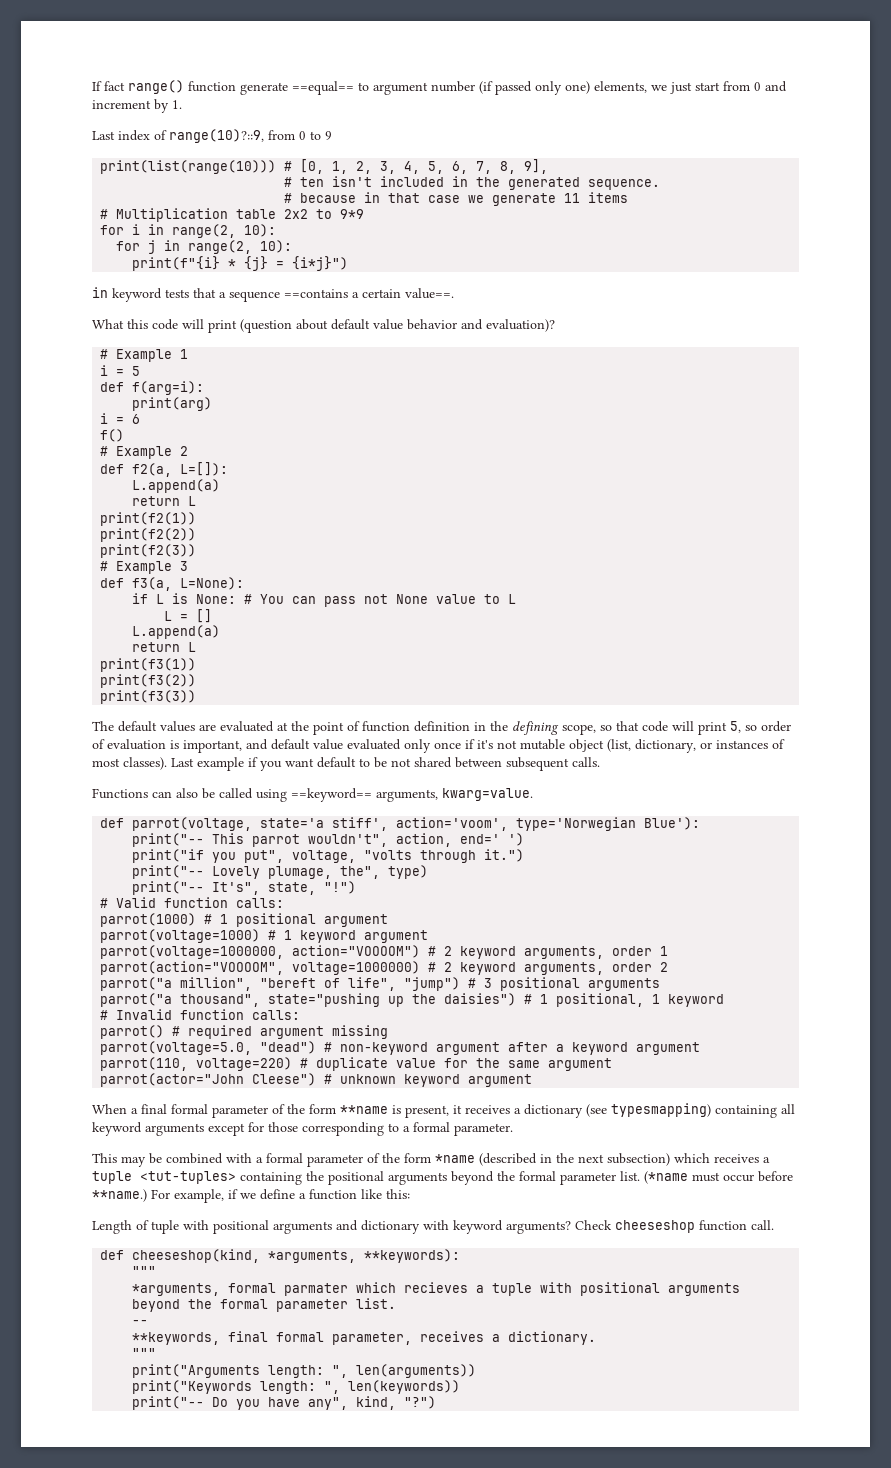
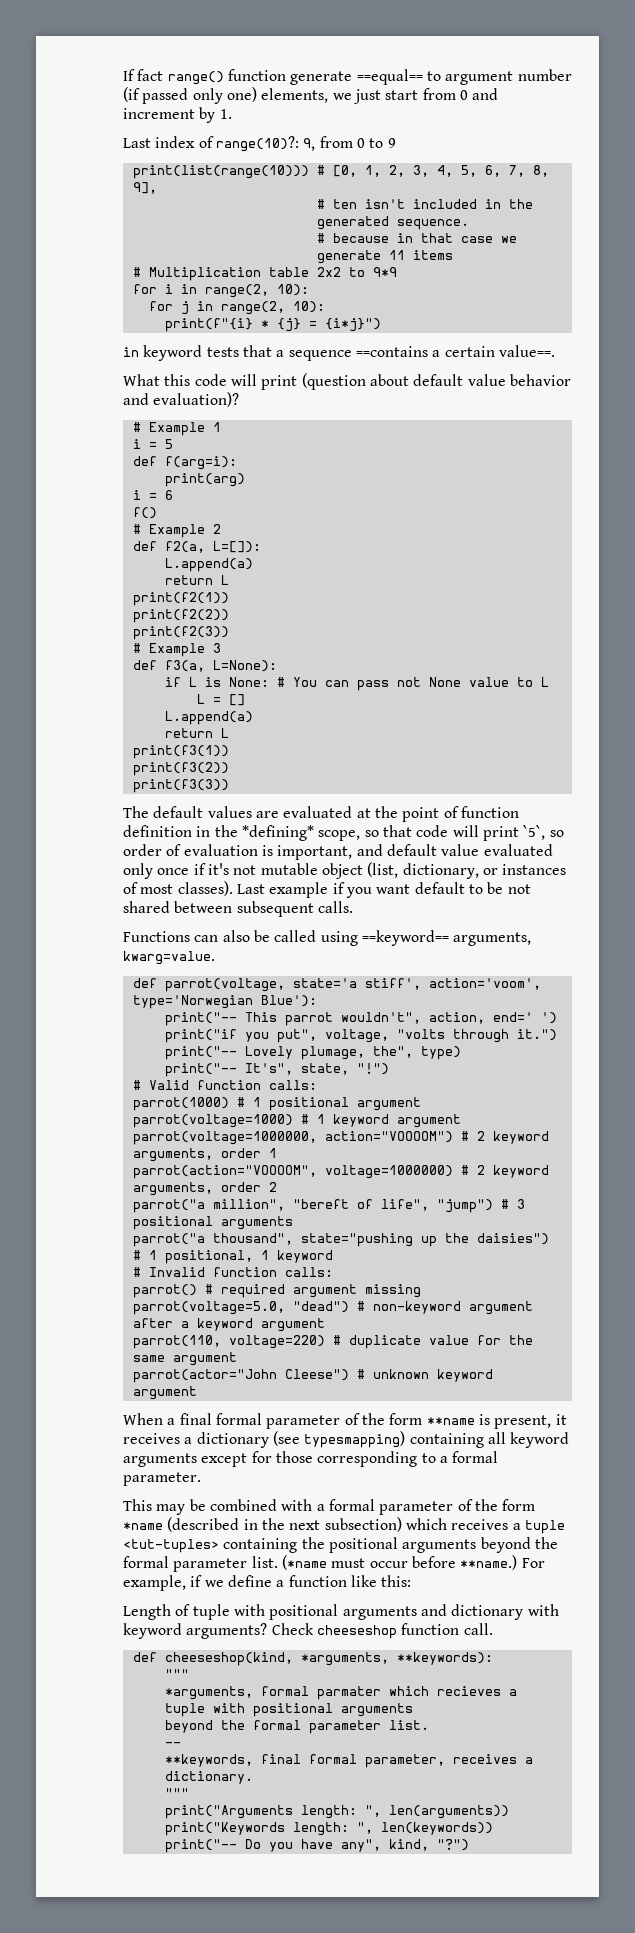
[169,129,264,143] range(10)?::9, -> [215,136,316,152] range(10)?: 9,
[512,721,559,735] defining -> [241,825,314,841] *defining*
[730,721,741,733] 5, -> [523,825,546,840] `5`,

